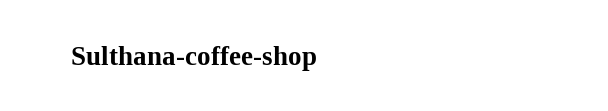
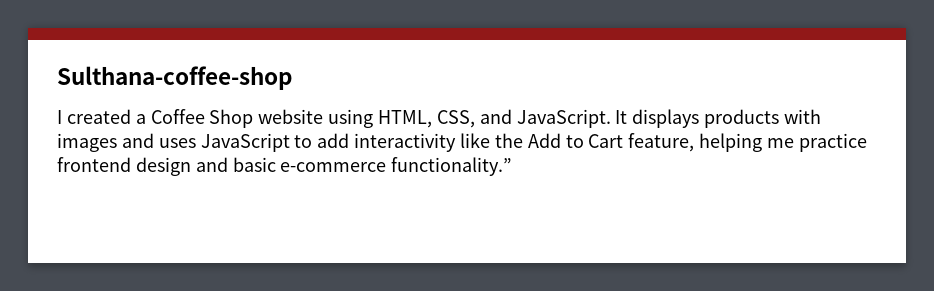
(317, 58) none -> [57,109,822,128] [57,133,867,152] [57,157,513,176] // I created a Coffee Shop website using HTML, CSS, and JavaScript. It displays products with images and uses JavaScript to add interactivity like the Add to Cart feature, helping me practice frontend design and basic e-commerce functionality.”

